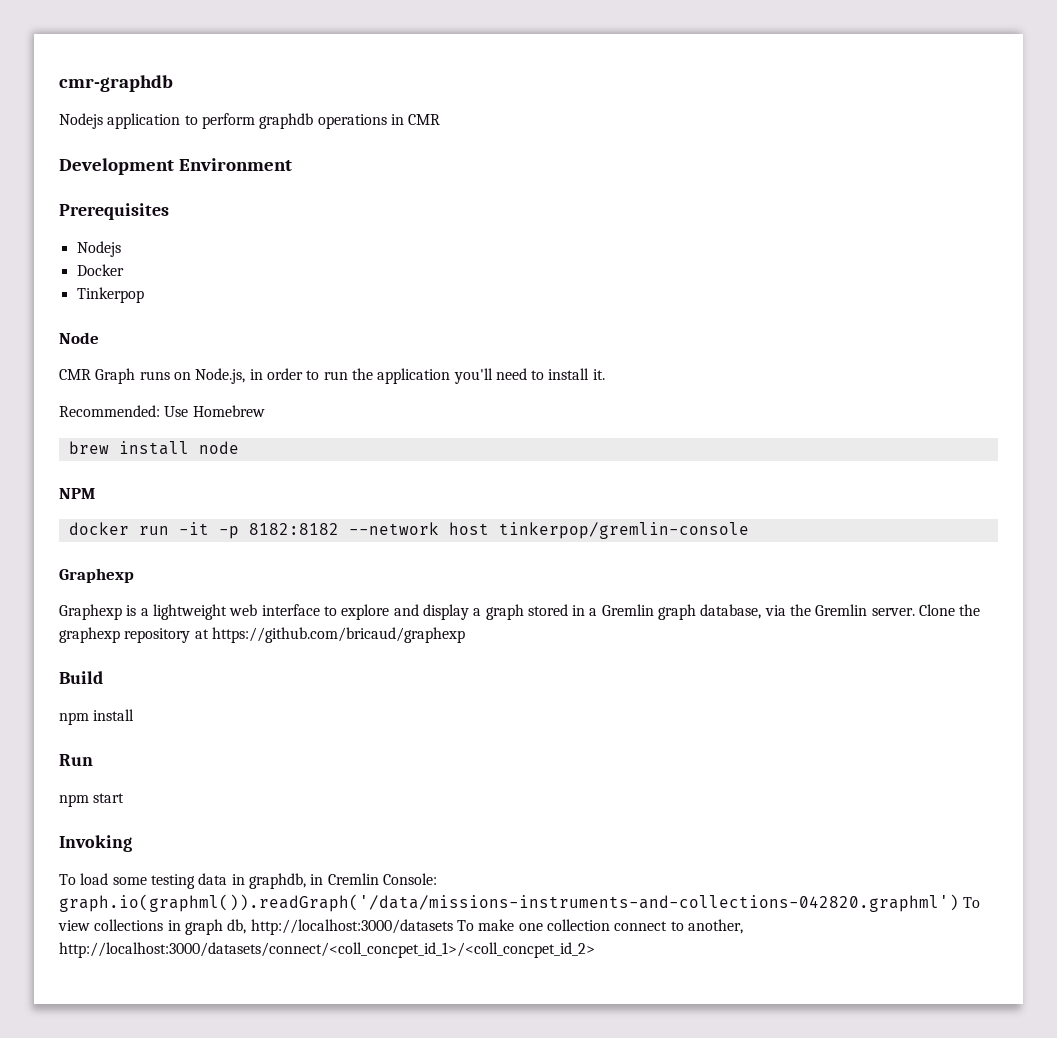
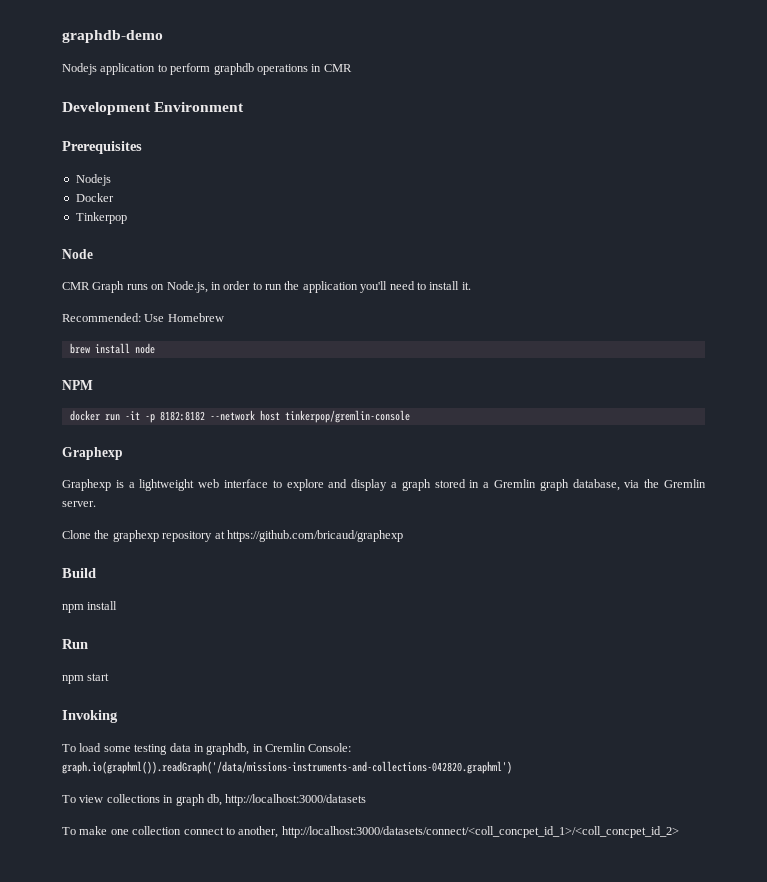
[59,75,173,92] cmr-graphdb -> [62,30,163,43] graphdb-demo
(915, 612) none -> (96, 504) //
(959, 903) none -> (512, 767) //
(453, 927) none -> (367, 800) //

